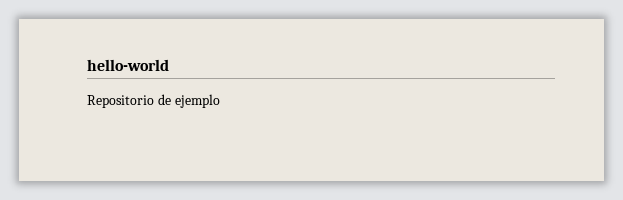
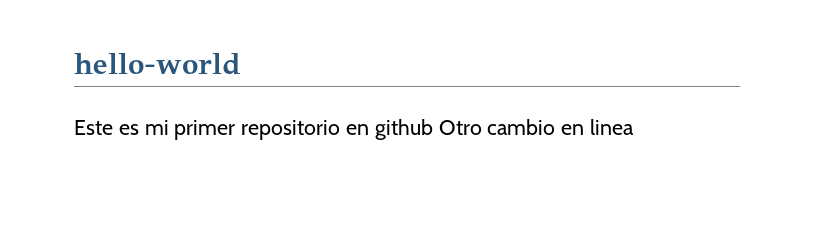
[87,94,220,108] Repositorio de ejemplo -> [74,119,635,140] Este es mi primer repositorio en github Otro cambio en linea

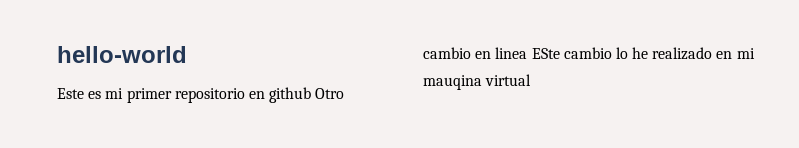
(635, 127) none -> [531,47,755,60] [423,74,532,90] ESte cambio lo he realizado en mi mauqina virtual

